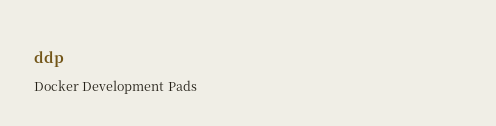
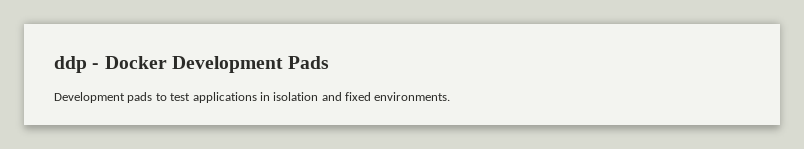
(64, 59) // -> [92,63,100,69] -
(197, 85) none -> [54,92,451,103] // Development pads to test applications in isolation and fixed environments.

